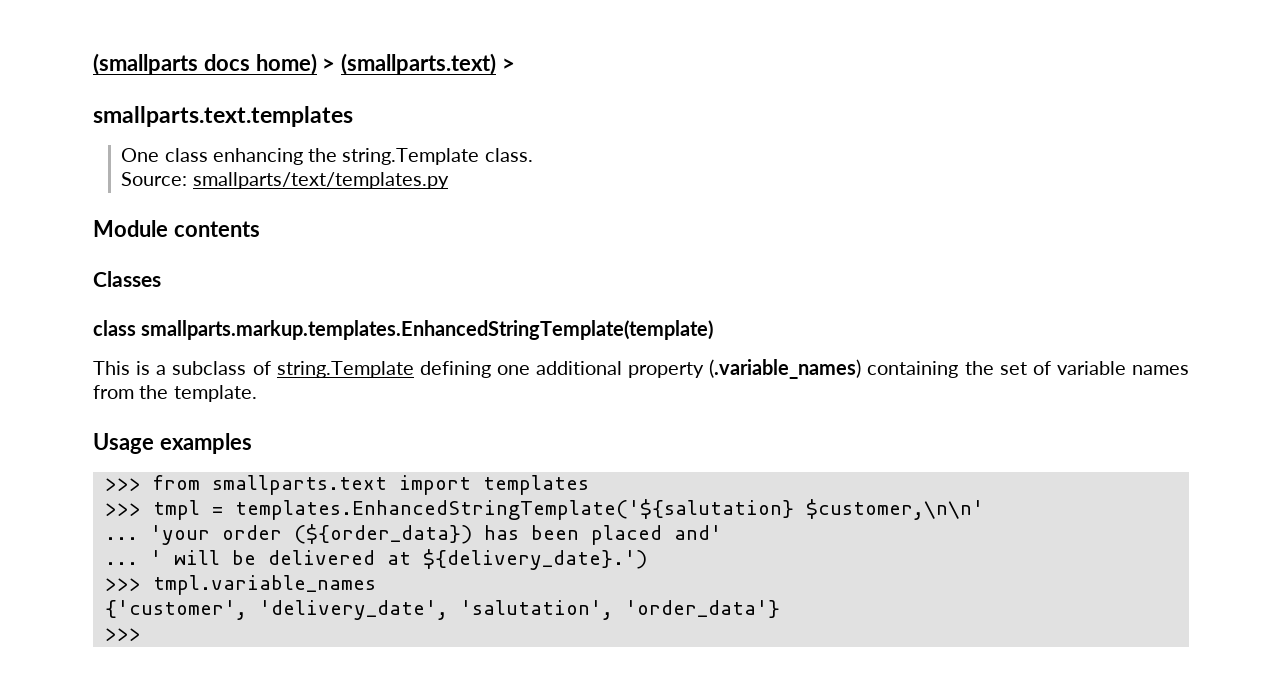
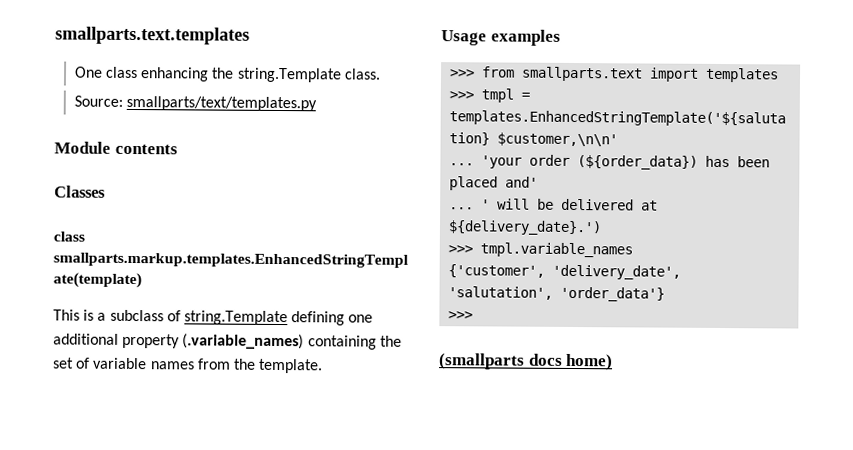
[93,53,516,75] (smallparts docs home) > (smallparts.text) > // -> (55, 35) none
(141, 634) none -> [439,353,614,371] // (smallparts docs home)

